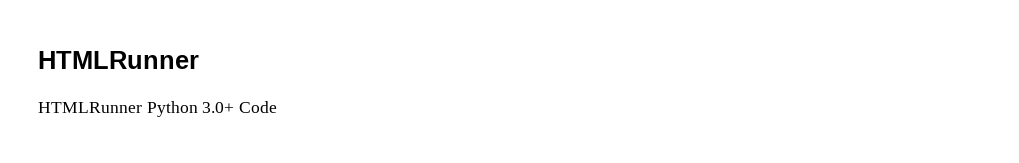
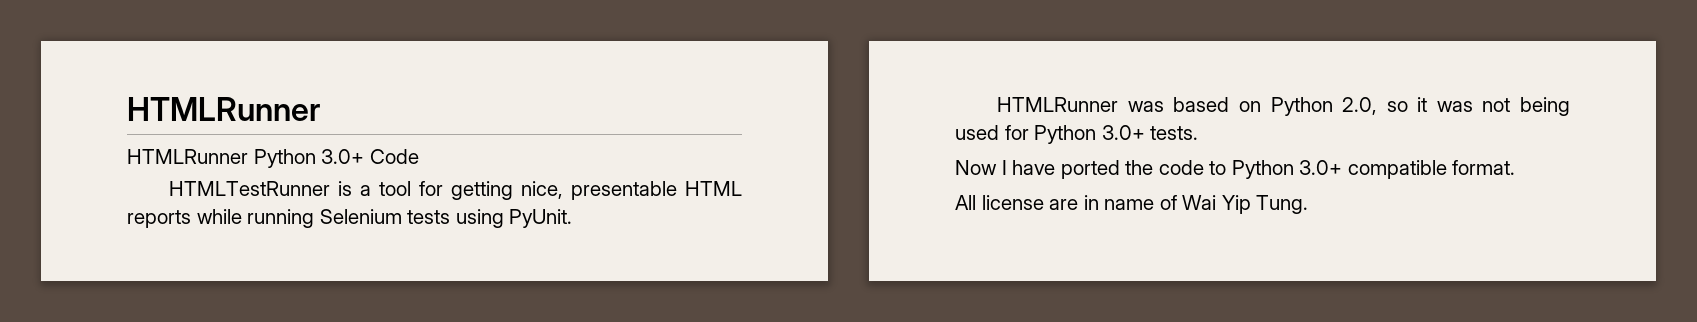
(278, 107) none -> [169,181,743,200] [127,209,573,228] [997,97,1570,116] [955,125,1199,144] [955,160,1516,179] [955,195,1309,214] // HTMLTestRunner is a tool for getting nice, presentable HTML reports while running Selenium tests using PyUnit. // HTMLRunner was based on Python 2.0, so it was not being used for Python 3.0+ tests. // Now I have ported the code to Python 3.0+ compatible format. // All license are in name of Wai Yip Tung.

